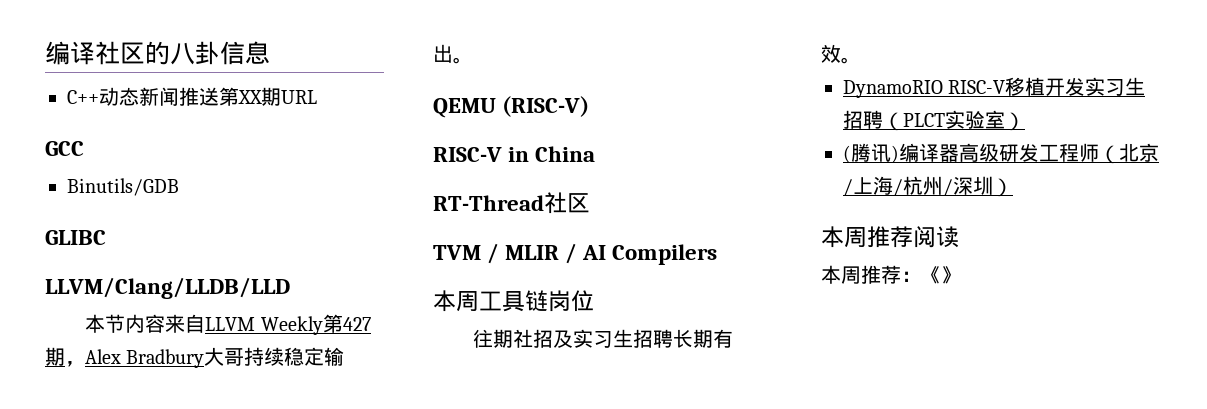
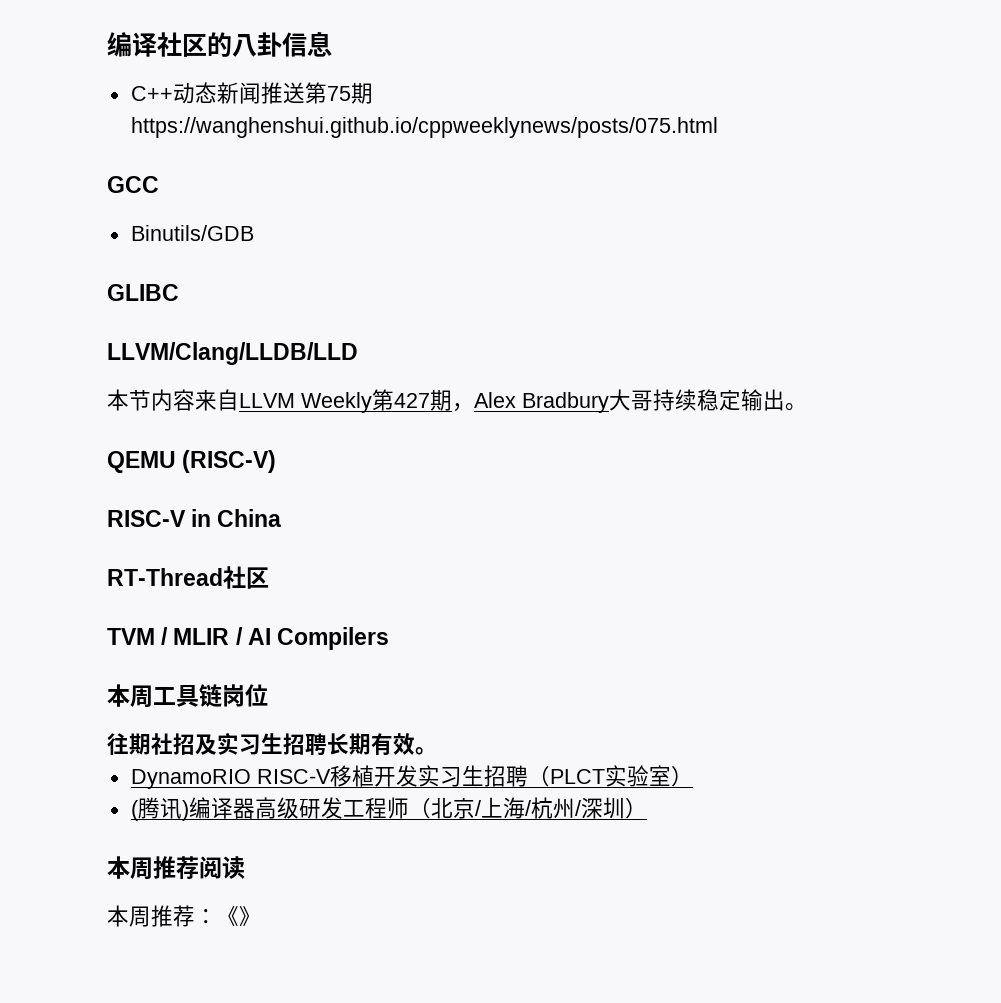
[238,87,317,106] XX期URL -> [326,82,373,104] [130,117,718,138] 75期https://wanghenshui.github.io/cppweeklynews/posts/075.html

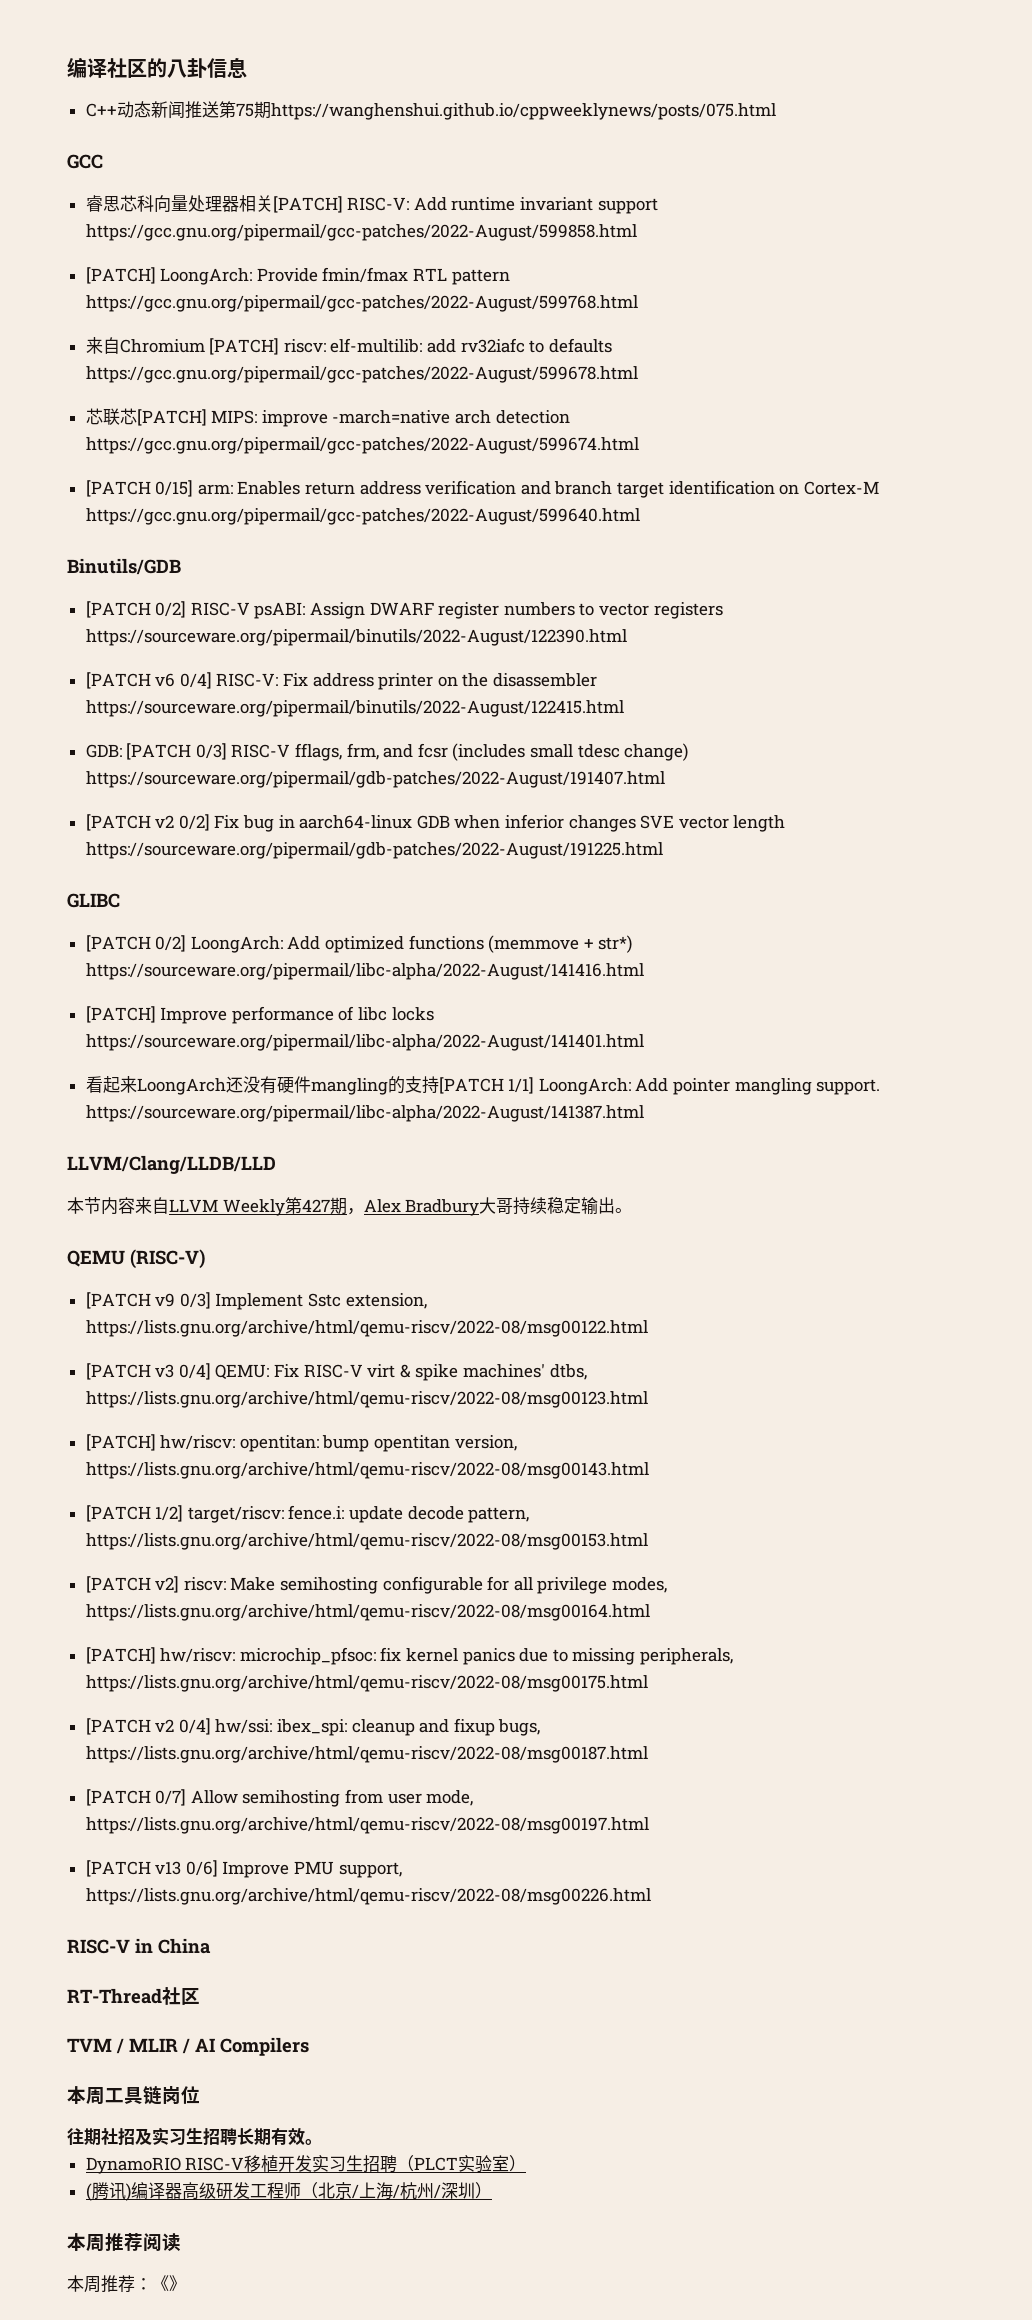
[130,225,254,241] [107,284,179,301] Binutils/GDB // GLIBC -> [85,195,658,214] [85,224,637,241] [85,267,510,285] [85,295,638,312] [85,337,612,355] [85,366,638,383] [85,408,570,427] [85,437,639,454] [85,480,879,498] [85,508,640,525] [67,558,181,575] [85,601,723,619] [85,629,627,646] [85,672,598,690] [85,700,624,717] [85,743,689,761] [85,771,665,788] [85,814,786,832] [85,842,663,859] [67,893,120,908] [85,935,633,953] [85,963,644,980] [85,1006,434,1024] [85,1034,644,1051] [85,1076,881,1095] [85,1105,644,1122] 睿思芯科向量处理器相关[PATCH] RISC-V: Add runtime invariant support https://gcc.gnu.org/pipermail/gcc-patches/2022-August/599858.html // [PATCH] LoongArch: Provide fmin/fmax RTL pattern https://gcc.gnu.org/pipermail/gcc-patches/2022-August/599768.html // 来自Chromium [PATCH] riscv: elf-multilib: add rv32iafc to defaults https://gcc.gnu.org/pipermail/gcc-patches/2022-August/599678.html // 芯联芯[PATCH] MIPS: improve -march=native arch detection https://gcc.gnu.org/pipermail/gcc-patches/2022-August/599674.html // [PATCH 0/15] arm: Enables return address verification and branch target identification on Cortex-M https://gcc.gnu.org/pipermail/gcc-patches/2022-August/599640.html // Binutils/GDB // [PATCH 0/2] RISC-V psABI: Assign DWARF register numbers to vector registers https://sourceware.org/pipermail/binutils/2022-August/122390.html // [PATCH v6 0/4] RISC-V: Fix address printer on the disassembler https://sourceware.org/pipermail/binutils/2022-August/122415.html // GDB: [PATCH 0/3] RISC-V fflags, frm, and fcsr (includes small tdesc change) https://sourceware.org/pipermail/gdb-patches/2022-August/191407.html // [PATCH v2 0/2] Fix bug in aarch64-linux GDB when inferior changes SVE vector length https://sourceware.org/pipermail/gdb-patches/2022-August/191225.html // GLIBC // [PATCH 0/2] LoongArch: Add optimized functions (memmove + str*) https://sourceware.org/pipermail/libc-alpha/2022-August/141416.html // [PATCH] Improve performance of libc locks https://sourceware.org/pipermail/libc-alpha/2022-August/141401.html // 看起来LoongArch还没有硬件mangling的支持[PATCH 1/1] LoongArch: Add pointer mangling support. https://sourceware.org/pipermail/libc-alpha/2022-August/141387.html
(277, 461) none -> [85,1292,427,1310] [85,1320,648,1337] [85,1363,587,1381] [85,1391,648,1408] [85,1434,517,1452] [85,1462,649,1479] [85,1505,530,1523] [85,1533,648,1550] [85,1576,668,1594] [85,1604,650,1621] [85,1647,734,1665] [85,1675,648,1692] [85,1718,541,1736] [85,1746,648,1763] [85,1789,474,1807] [85,1817,649,1834] [85,1860,402,1878] [85,1888,651,1905] // [PATCH v9 0/3] Implement Sstc extension, https://lists.gnu.org/archive/html/qemu-riscv/2022-08/msg00122.html // [PATCH v3 0/4] QEMU: Fix RISC-V virt & spike machines' dtbs, https://lists.gnu.org/archive/html/qemu-riscv/2022-08/msg00123.html // [PATCH] hw/riscv: opentitan: bump opentitan version, https://lists.gnu.org/archive/html/qemu-riscv/2022-08/msg00143.html // [PATCH 1/2] target/riscv: fence.i: update decode pattern, https://lists.gnu.org/archive/html/qemu-riscv/2022-08/msg00153.html // [PATCH v2] riscv: Make semihosting configurable for all privilege modes, https://lists.gnu.org/archive/html/qemu-riscv/2022-08/msg00164.html // [PATCH] hw/riscv: microchip_pfsoc: fix kernel panics due to missing peripherals, https://lists.gnu.org/archive/html/qemu-riscv/2022-08/msg00175.html // [PATCH v2 0/4] hw/ssi: ibex_spi: cleanup and fixup bugs, https://lists.gnu.org/archive/html/qemu-riscv/2022-08/msg00187.html // [PATCH 0/7] Allow semihosting from user mode, https://lists.gnu.org/archive/html/qemu-riscv/2022-08/msg00197.html // [PATCH v13 0/6] Improve PMU support, https://lists.gnu.org/archive/html/qemu-riscv/2022-08/msg00226.html

